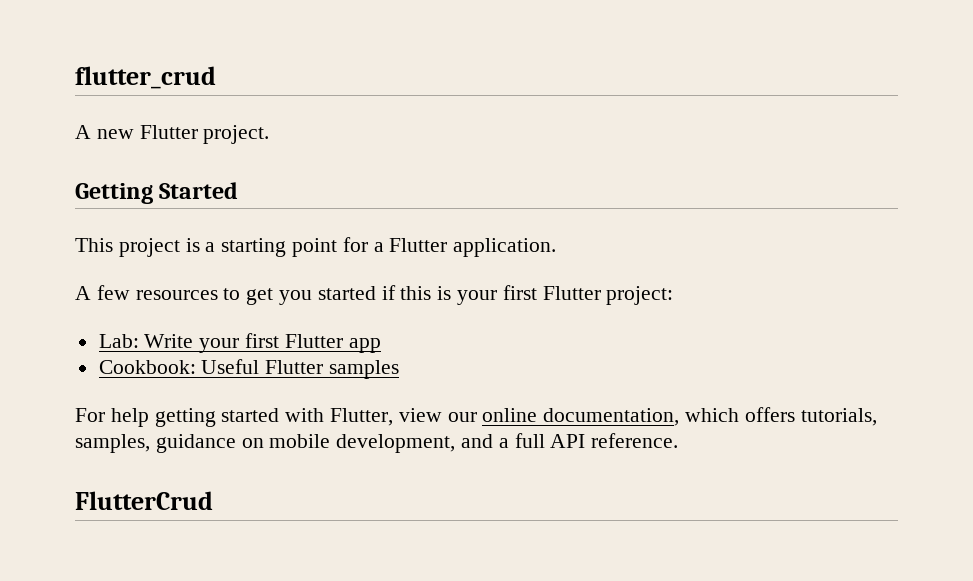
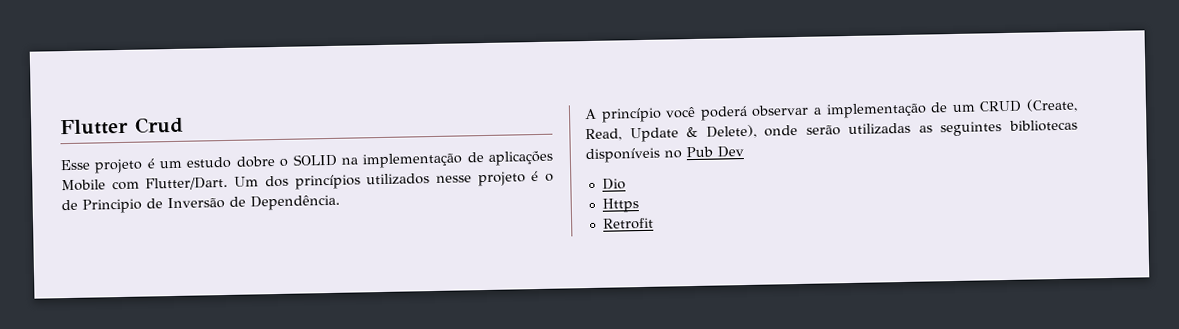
[75,66,216,89] [75,125,270,144] [75,182,239,204] [75,237,557,257] [75,285,674,305] [98,333,381,353] [98,359,400,379] [75,407,877,427] [75,433,679,453] [75,491,213,510] flutter_crud // A new Flutter project. // Getting Started // This project is a starting point for a Flutter application. // A few resources to get you started if this is your first Flutter project: // Lab: Write your first Flutter app // Cookbook: Useful Flutter samples // For help getting started with Flutter, view our online documentation, which offers tutorials, samples, guidance on mobile development, and a full API reference. // FlutterCrud -> [60,116,184,136] [60,150,553,174] [61,170,554,192] [61,194,340,214] [584,98,1078,123] [585,119,1078,143] [585,146,744,164] [601,178,626,190] [601,198,639,213] [602,217,654,230] Flutter Crud // Esse projeto é um estudo dobre o SOLID na implementação de aplicações Mobile com Flutter/Dart. Um dos princípios utilizados nesse projeto é o de Principio de Inversão de Dependência. // A princípio você poderá observar a implementação de um CRUD (Create, Read, Update & Delete), onde serão utilizadas as seguintes bibliotecas disponíveis no Pub Dev // Dio // Https // Retrofit

